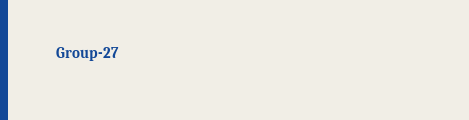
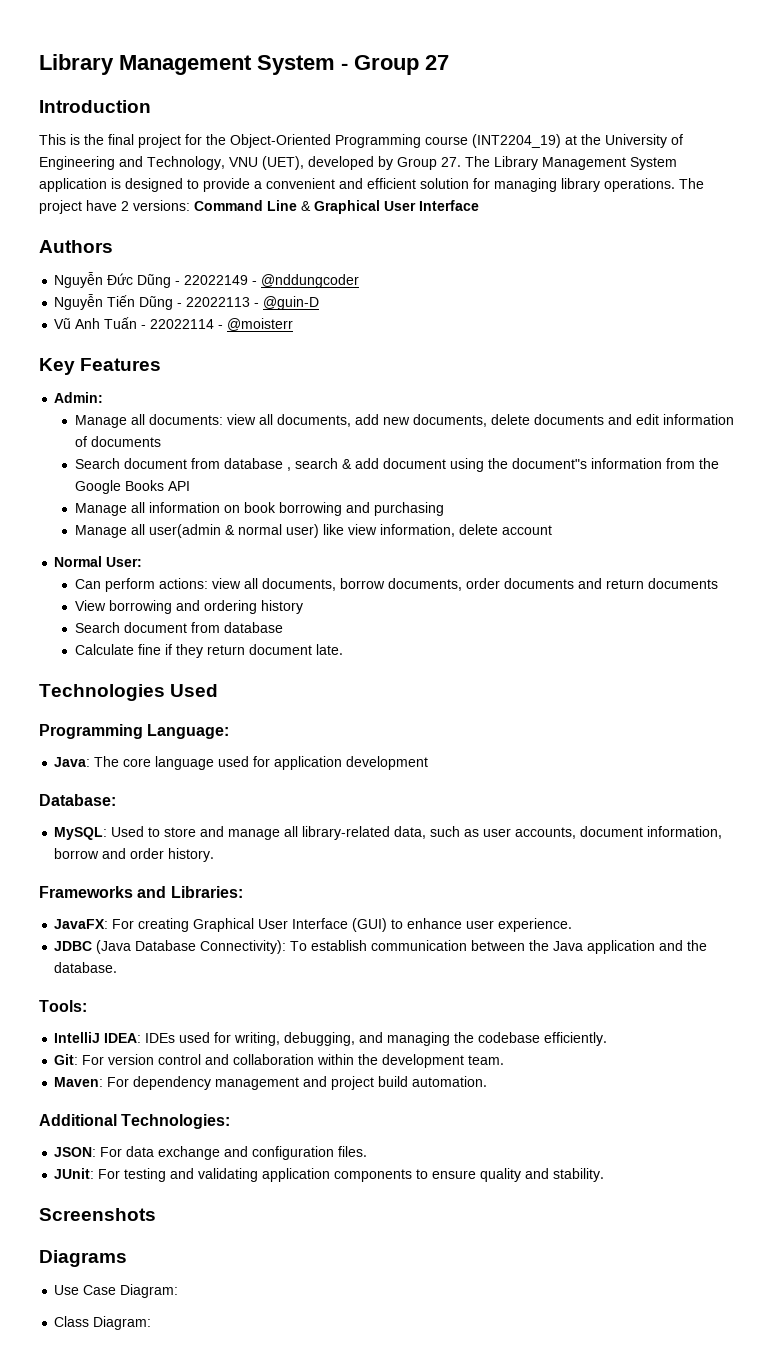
[56,47,119,61] Group-27 -> [39,54,449,75] [39,100,151,113] [39,134,683,148] [39,156,677,170] [39,178,704,192] [39,200,479,214] [39,240,113,253] [54,272,360,288] [54,294,320,310] [54,317,294,331] [39,358,162,375] [54,392,104,403] [74,414,734,428] [74,436,161,447] [74,458,719,472] [74,480,190,494] [74,502,444,516] [74,524,552,538] [54,556,143,567] [74,578,718,592] [74,600,303,614] [74,622,283,633] [74,644,343,658] [39,684,219,701] [39,724,230,739] [54,756,429,770] [39,794,116,806] [54,826,723,840] [54,848,215,862] [39,886,243,898] [54,918,573,932] [54,940,708,954] [54,962,118,973] [39,1000,87,1012] [54,1032,608,1046] [54,1054,505,1068] [54,1076,488,1090] [39,1114,231,1129] [54,1146,368,1160] [54,1168,605,1182] [39,1208,156,1221] [39,1250,127,1267] [54,1284,179,1298] [54,1316,152,1330] Library Management System - Group 27 // Introduction // This is the final project for the Object-Oriented Programming course (INT2204_19) at the University of Engineering and Technology, VNU (UET), developed by Group 27. The Library Management System application is designed to provide a convenient and efficient solution for managing library operations. The project have 2 versions: Command Line & Graphical User Interface // Authors // Nguyễn Đức Dũng - 22022149 - @nddungcoder // Nguyễn Tiến Dũng - 22022113 - @guin-D // Vũ Anh Tuấn - 22022114 - @moisterr // Key Features // Admin: // Manage all documents: view all documents, add new documents, delete documents and edit information of documents // Search document from database , search & add document using the document"s information from the Google Books API // Manage all information on book borrowing and purchasing // Manage all user(admin & normal user) like view information, delete account // Normal User: // Can perform actions: view all documents, borrow documents, order documents and return documents // View borrowing and ordering history // Search document from database // Calculate fine if they return document late. // Technologies Used // Programming Language: // Java: The core language used for application development // Database: // MySQL: Used to store and manage all library-related data, such as user accounts, document information, borrow and order history. // Frameworks and Libraries: // JavaFX: For creating Graphical User Interface (GUI) to enhance user experience. // JDBC (Java Database Connectivity): To establish communication between the Java application and the database. // Tools: // IntelliJ IDEA: IDEs used for writing, debugging, and managing the codebase efficiently. // Git: For version control and collaboration within the development team. // Maven: For dependency management and project build automation. // Additional Technologies: // JSON: For data exchange and configuration files. // JUnit: For testing and validating application components to ensure quality and stability. // Screenshots // Diagrams // Use Case Diagram: // Class Diagram:

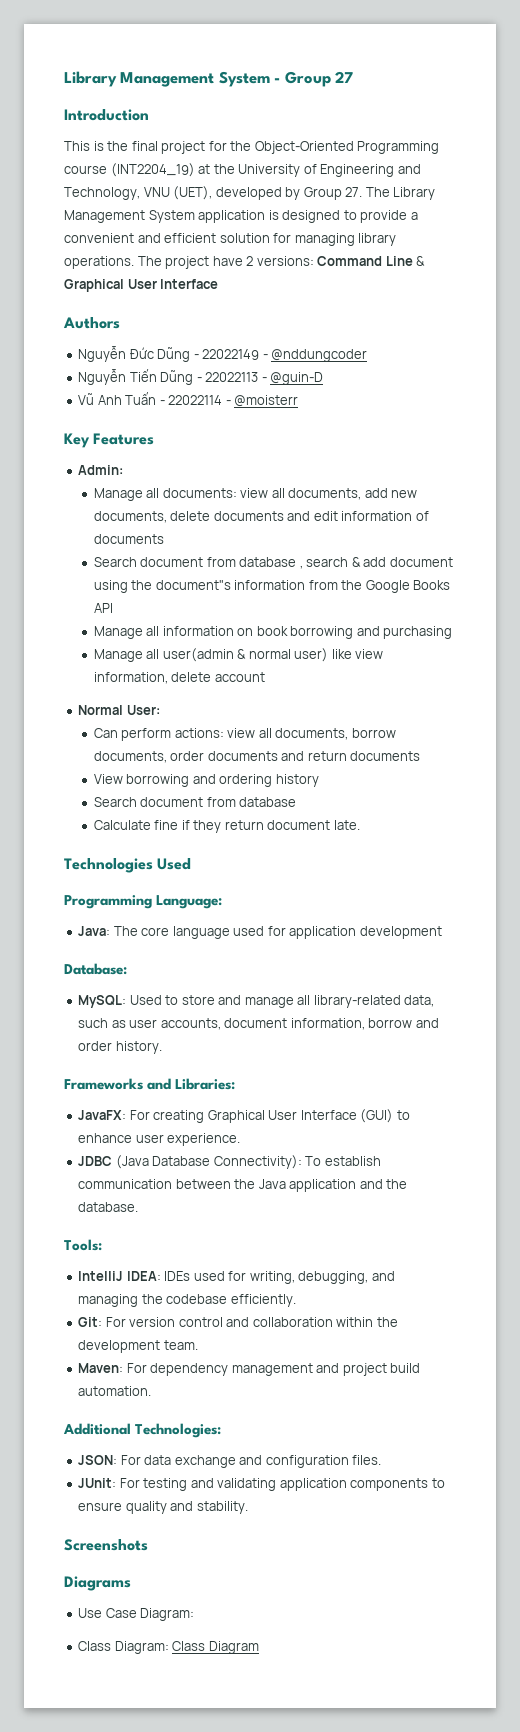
(152, 1323) none -> [172,1641,259,1654] Class Diagram

